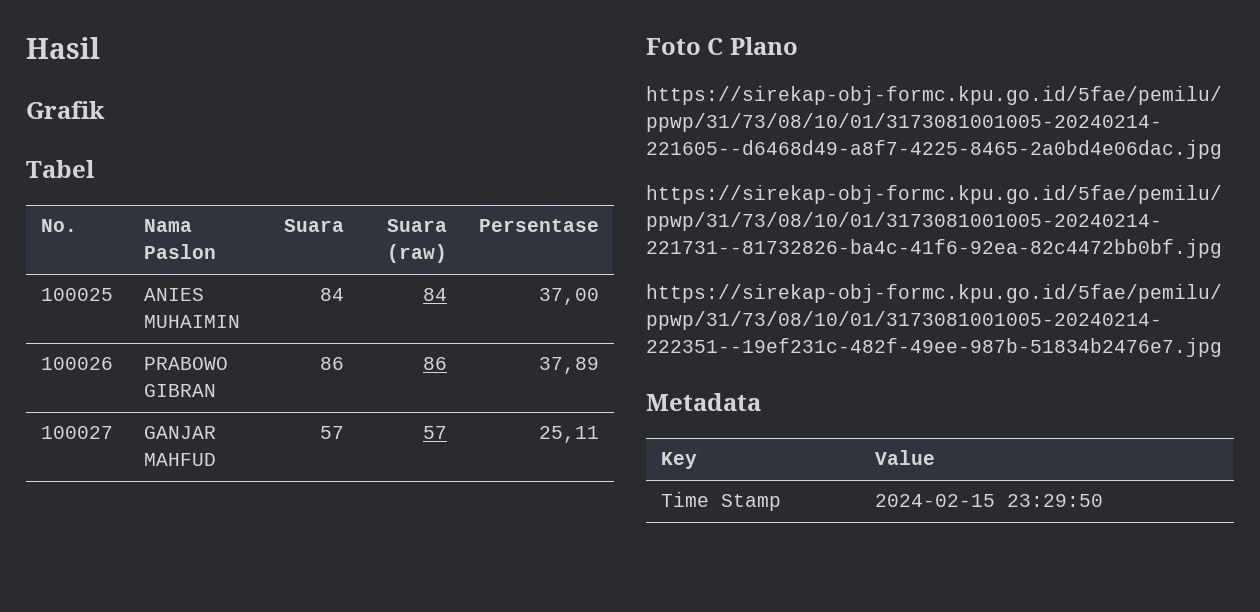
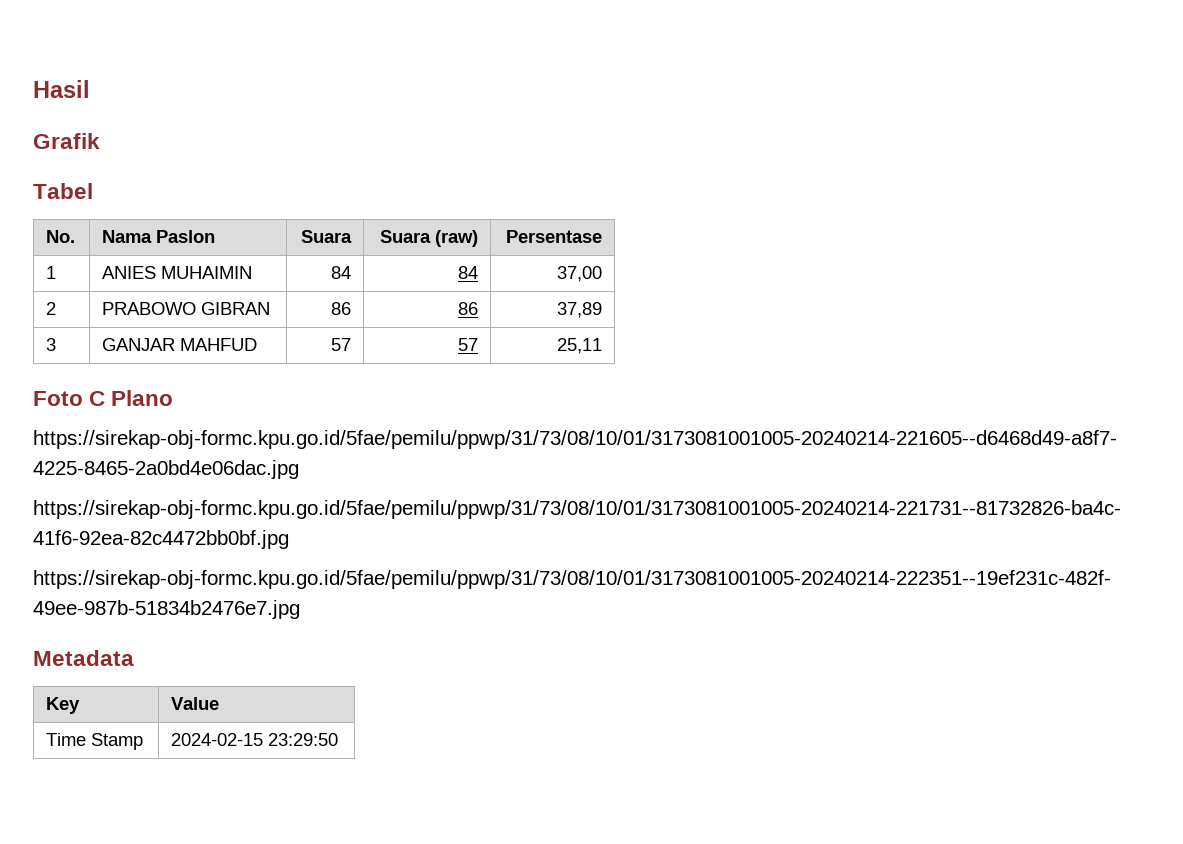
[41,288,114,301] 100025 -> [46,266,57,279] 1
[41,357,114,370] 100026 -> [46,302,57,315] 2
[41,426,114,439] 100027 -> [46,338,57,351] 3

